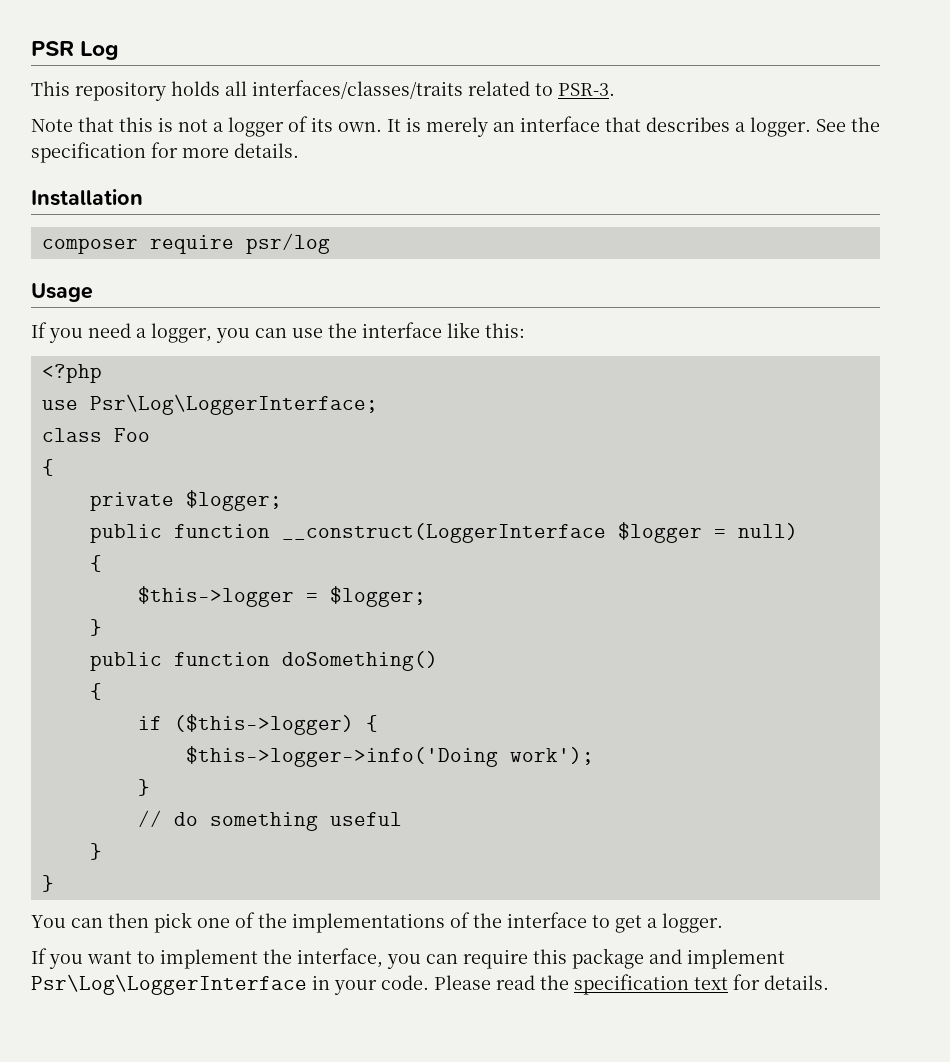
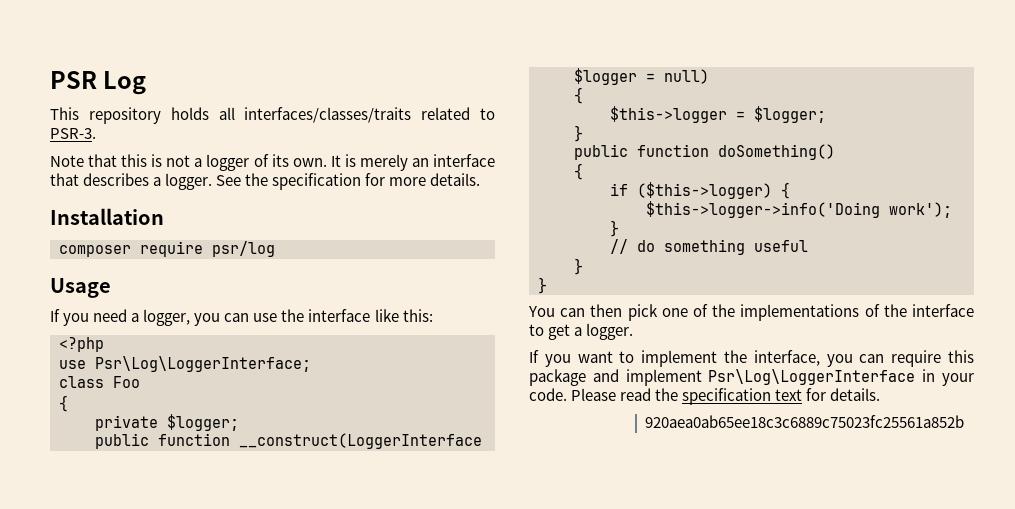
(829, 982) none -> [645,415,965,428] // 920aea0ab65ee18c3c6889c75023fc25561a852b

